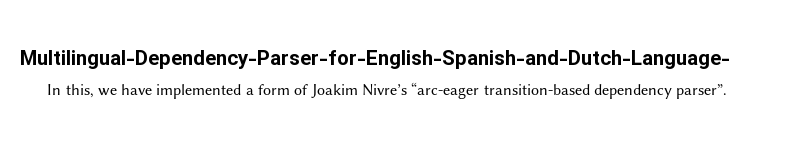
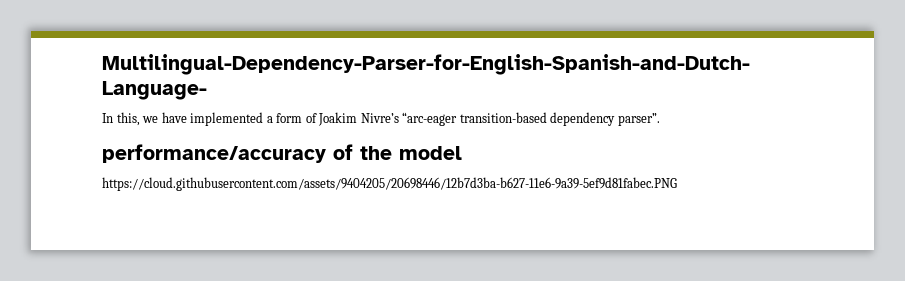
(728, 91) none -> [102,144,462,163] [102,177,677,191] // performance/accuracy of the model // https://cloud.githubusercontent.com/assets/9404205/20698446/12b7d3ba-b627-11e6-9a39-5ef9d81fabec.PNG

